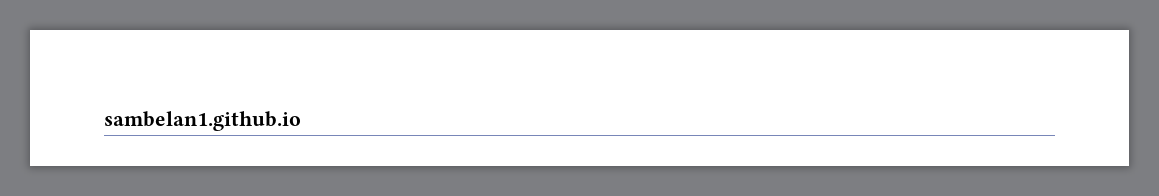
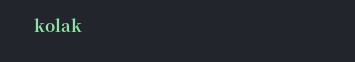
[104,111,301,131] sambelan1.github.io -> [34,18,82,32] kolak

